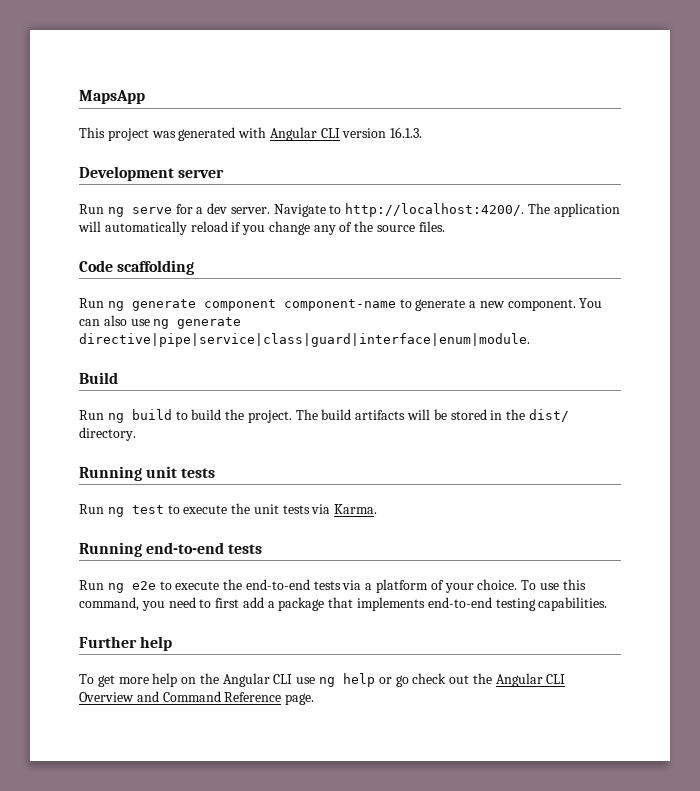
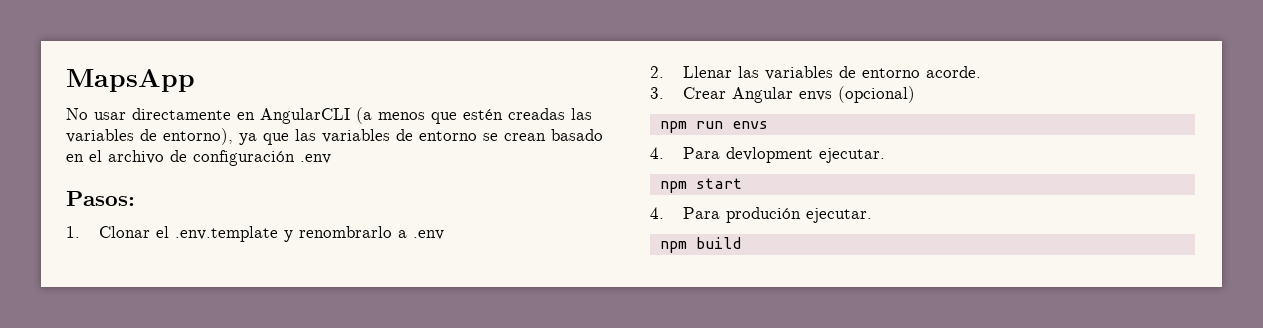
[79,127,423,141] [79,166,225,181] [79,203,620,217] [78,221,445,235] [79,260,195,275] [79,298,603,311] [79,315,242,329] [79,333,530,347] [79,372,118,384] [79,409,569,423] [79,427,136,441] [79,466,216,481] [79,503,378,517] [79,542,263,557] [79,579,586,593] [79,597,608,611] [79,636,173,651] [79,673,566,687] [79,691,315,705] This project was generated with Angular CLI version 16.1.3. // Development server // Run ng serve for a dev server. Navigate to http://localhost:4200/. The application will automatically reload if you change any of the source files. // Code scaffolding // Run ng generate component component-name to generate a new component. You can also use ng generate directive|pipe|service|class|guard|interface|enum|module. // Build // Run ng build to build the project. The build artifacts will be stored in the dist/ directory. // Running unit tests // Run ng test to execute the unit tests via Karma. // Running end-to-end tests // Run ng e2e to execute the end-to-end tests via a platform of your choice. To use this command, you need to first add a package that implements end-to-end testing capabilities. // Further help // To get more help on the Angular CLI use ng help or go check out the Angular CLI Overview and Command Reference page. -> [66,107,592,124] [66,128,603,145] [66,150,331,166] [66,191,135,206] [66,226,444,242] [650,66,981,80] [650,86,915,103] [659,121,768,133] [650,147,885,163] [659,178,742,193] [650,207,872,223] [659,237,741,253] No usar directamente en AngularCLI (a menos que estén creadas las variables de entorno), ya que las variables de entorno se crean basado en el archivo de configuración .env // Pasos: // 1. Clonar el .env.template y renombrarlo a .env // 2. Llenar las variables de entorno acorde. // 3. Crear Angular envs (opcional) // npm run envs // 4. Para devlopment ejecutar. // npm start // 4. Para produción ejecutar. // npm build

